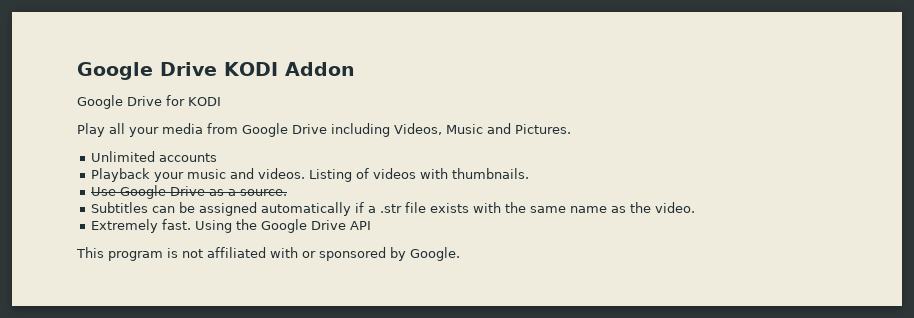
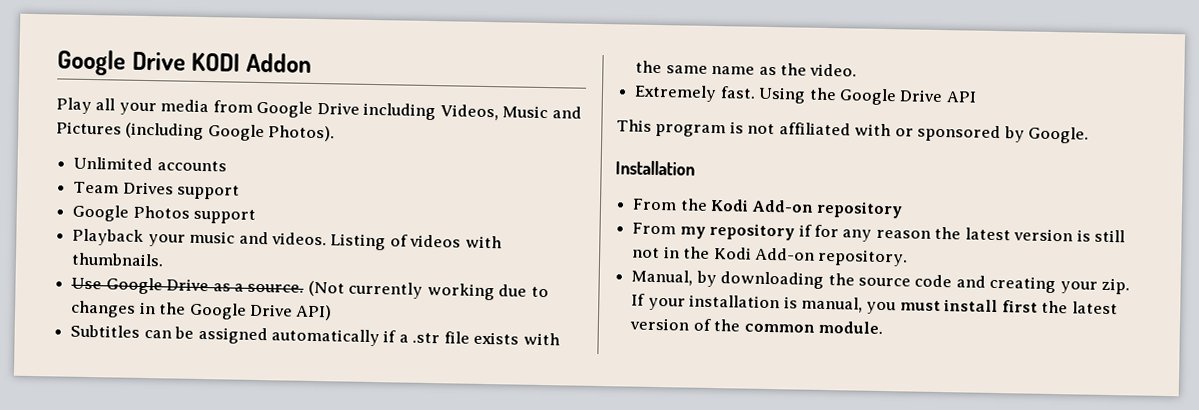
[77,95,221,109] // Google Drive for KODI -> (312, 62) none
[515,124,571,134] [91,151,218,162] Pictures. // Unlimited accounts -> [56,121,336,142] [73,156,227,172] [73,181,241,200] [72,204,257,224] Pictures (including Google Photos). // Unlimited accounts // Team Drives support // Google Photos support
(288, 192) none -> [307,280,549,301] [70,300,333,321] (Not currently working due to changes in the Google Drive API)
(460, 254) none -> [615,160,695,176] [632,198,903,219] [632,222,1126,243] [632,246,909,267] [631,269,1131,295] [631,293,1118,315] [629,317,883,335] // Installation // From the Kodi Add-on repository // From my repository if for any reason the latest version is still not in the Kodi Add-on repository. // Manual, by downloading the source code and creating your zip. If your installation is manual, you must install first the latest version of the common module.

